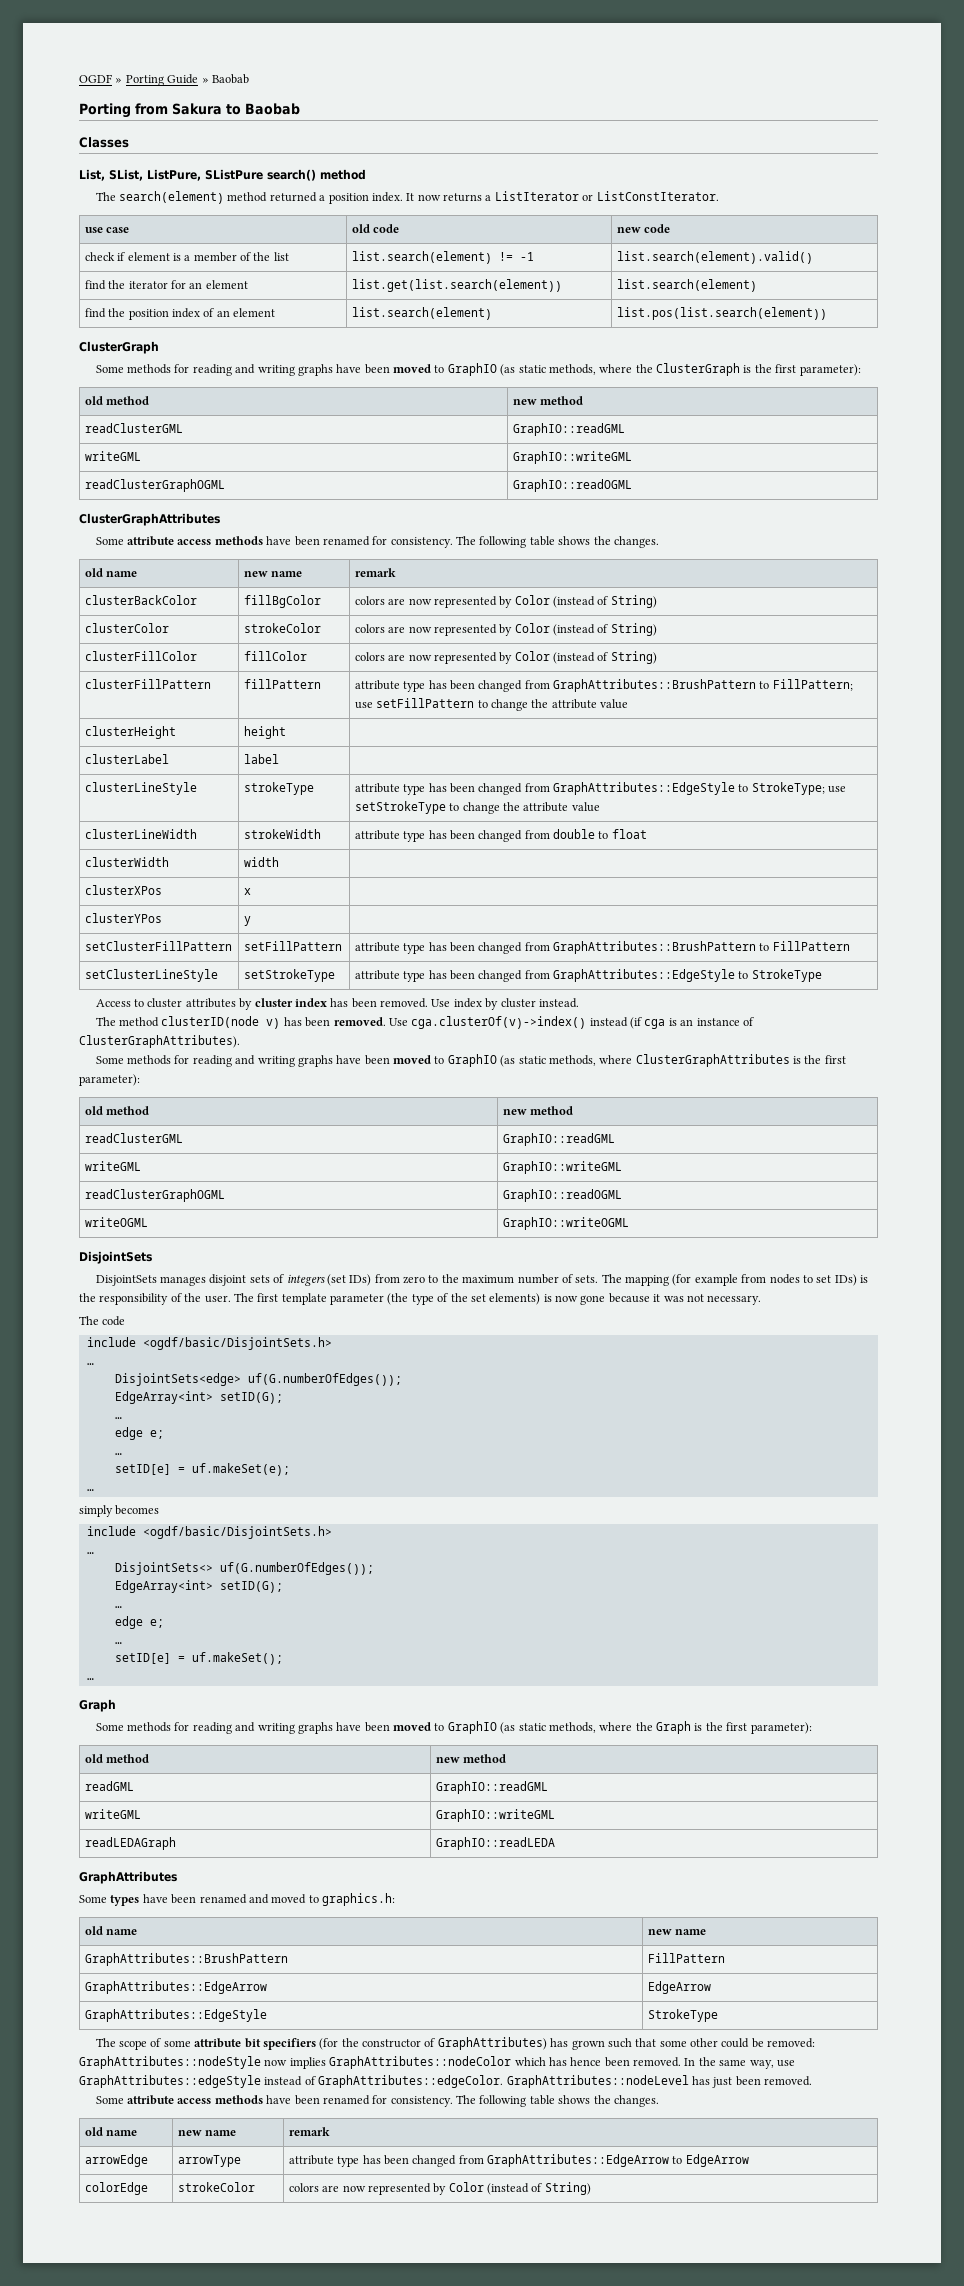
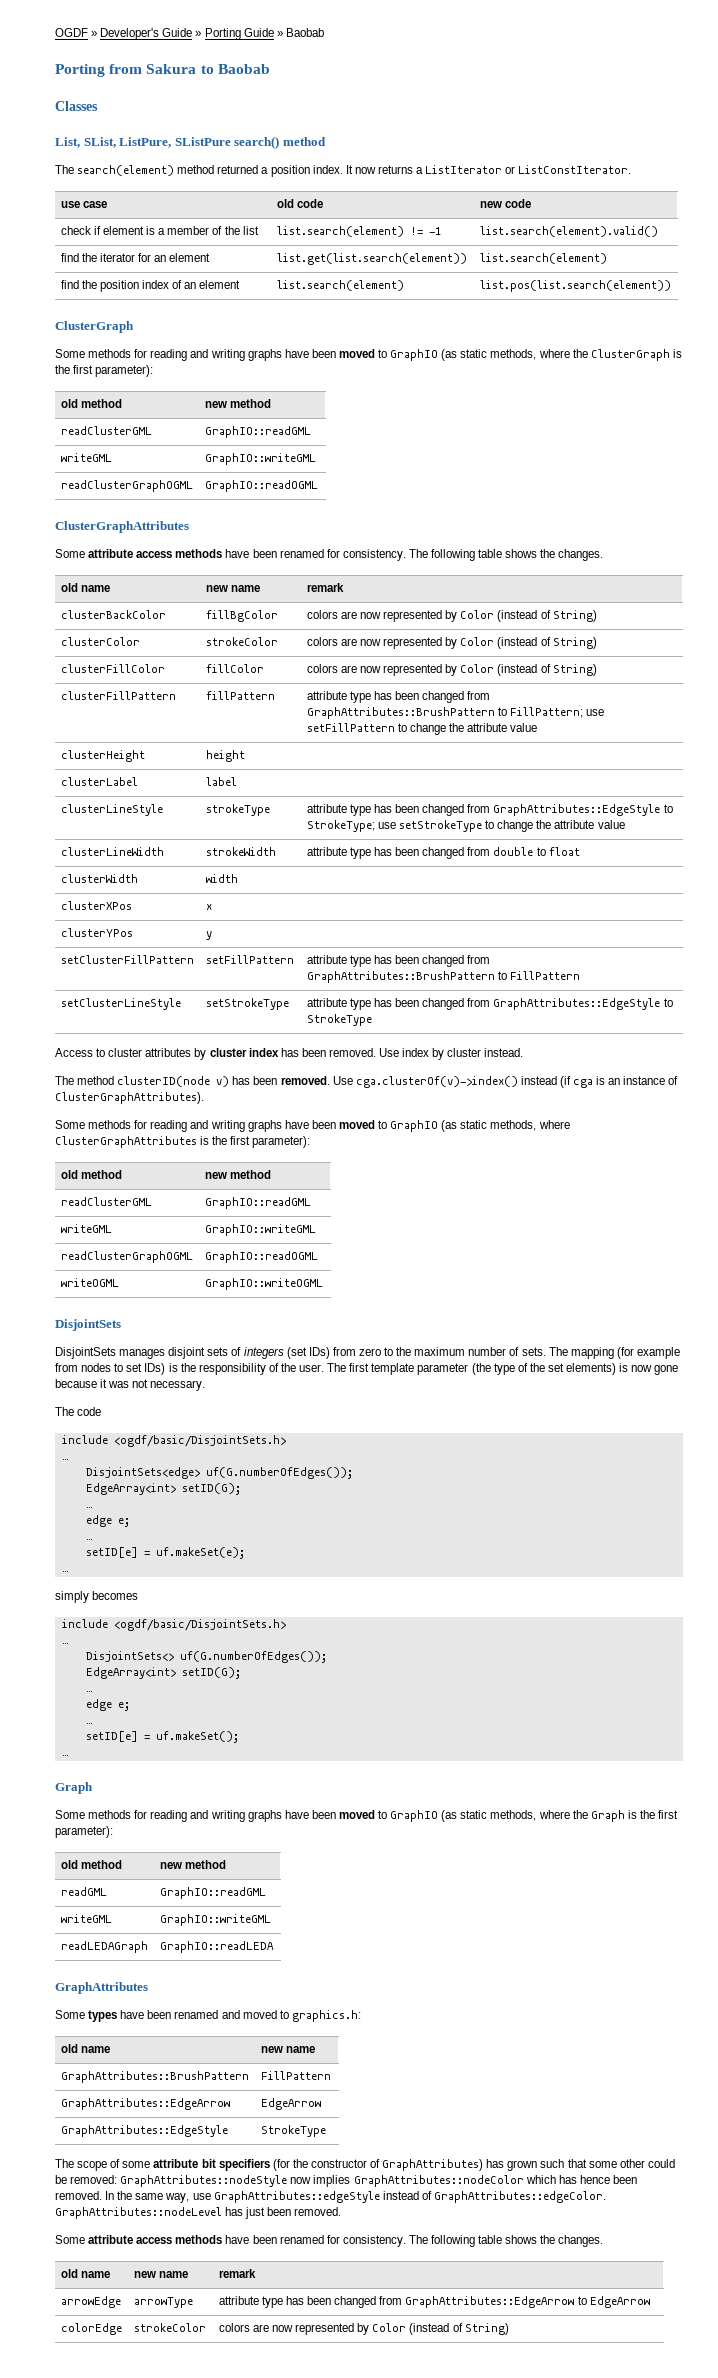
(123, 80) none -> [100,28,202,40] Developer's Guide »

